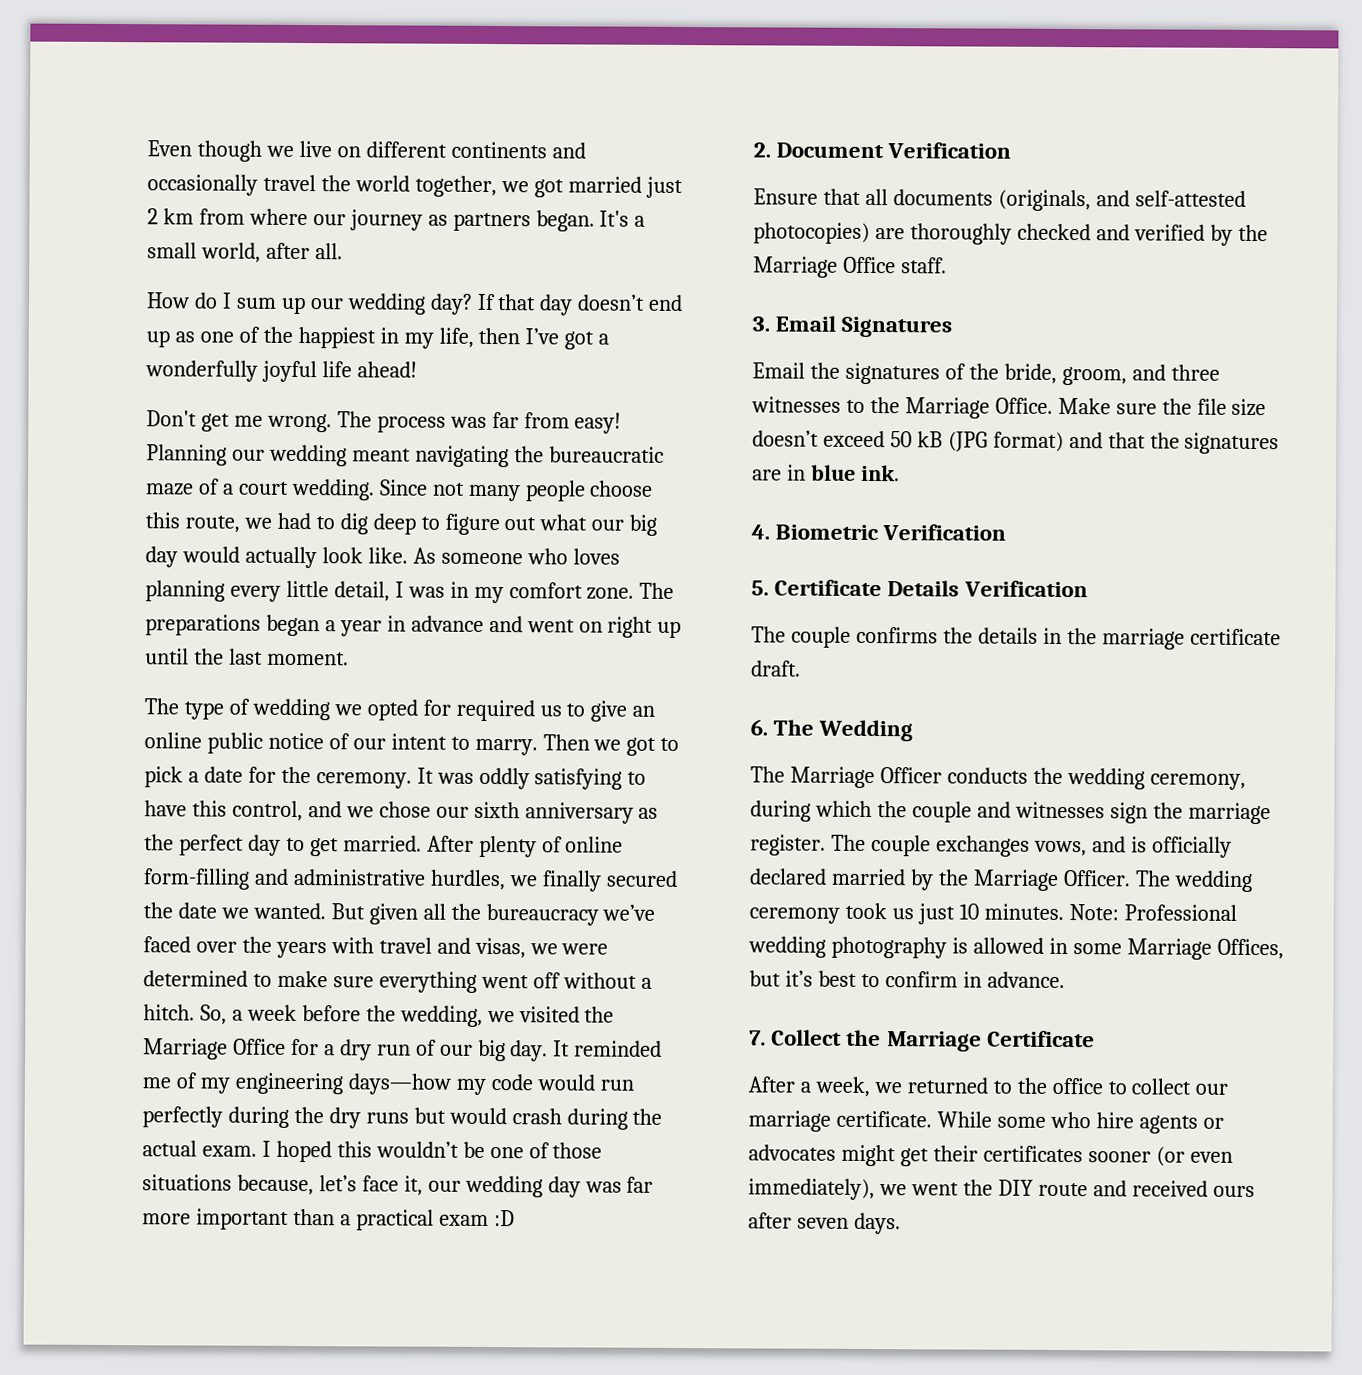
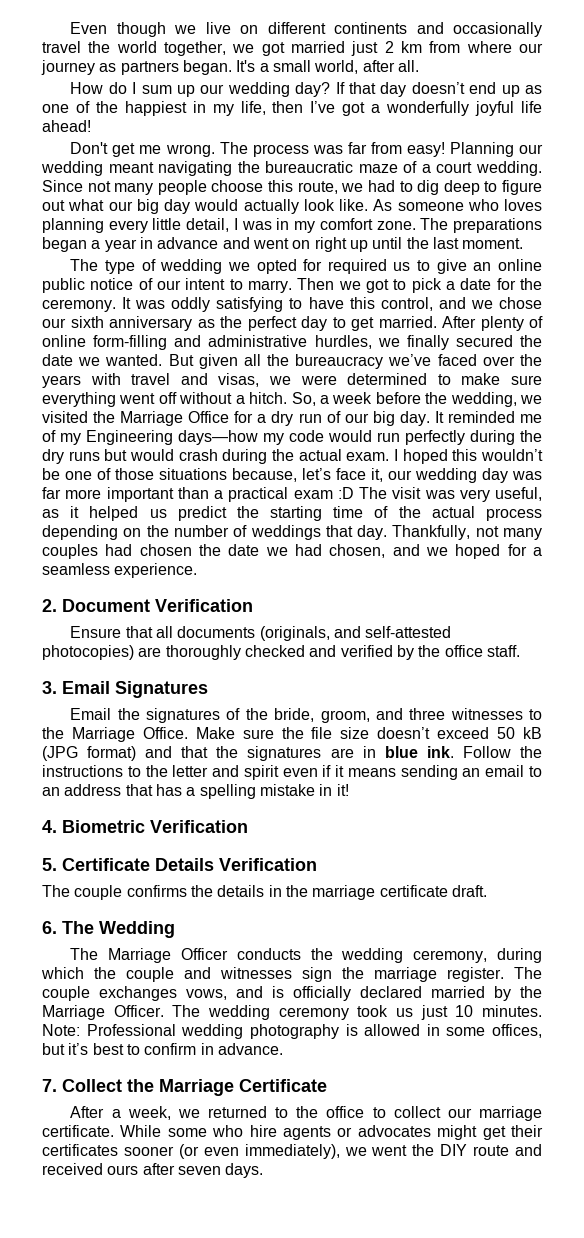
[234,1072,343,1095] engineering -> [86,430,173,445] Engineering
(515, 1218) none -> [359,487,542,502] [42,506,542,521] [42,525,542,540] [42,544,542,559] [42,563,198,578] The visit was very useful, as it helped us predict the starting time of the actual process depending on the number of weddings that day. Thankfully, not many couples had chosen the date we had chosen, and we hoped for a seamless experience.
[753,256,896,278] Marriage Office -> [444,645,483,657] office
(900, 473) none -> [462,746,543,758] [42,765,542,780] [42,784,349,799] Follow the instructions to the letter and spirit even if it means sending an email to an address that has a spelling mistake in it!
[1126,938,1284,960] Marriage Offices, -> [492,1024,542,1038] offices,

